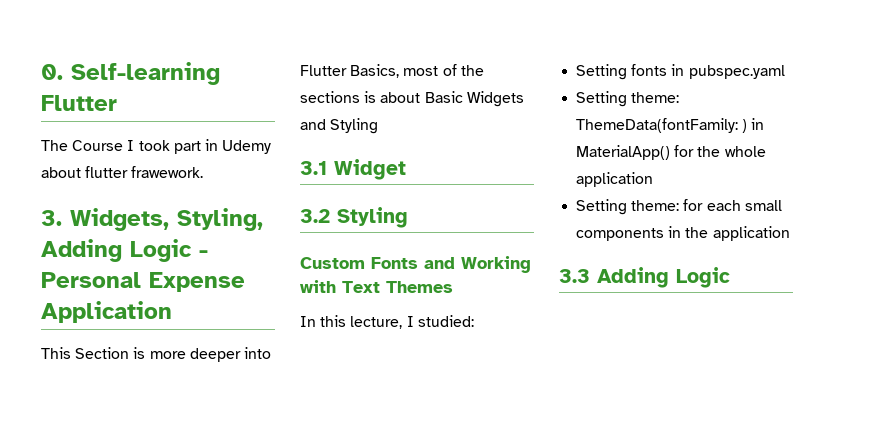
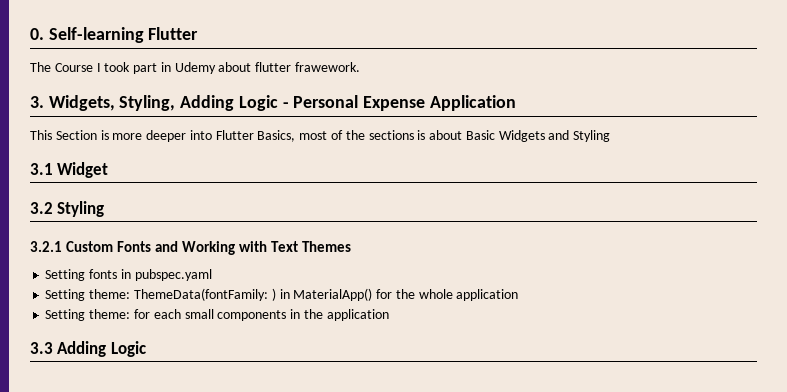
(408, 217) none -> [30,241,62,252] 3.2.1
[300,315,474,329] // In this lecture, I studied: -> (352, 246) none

